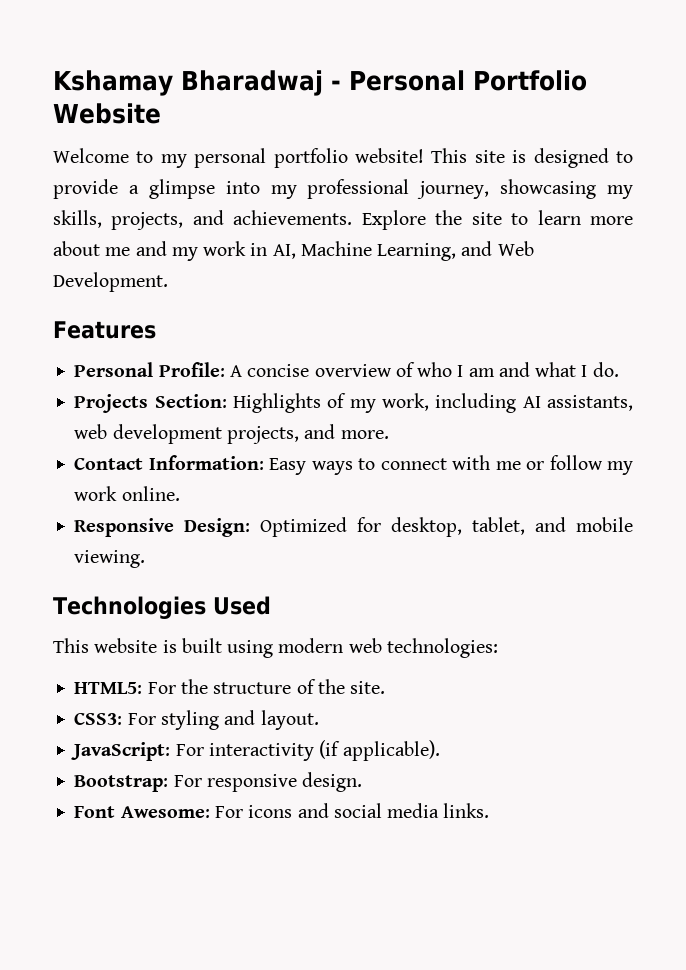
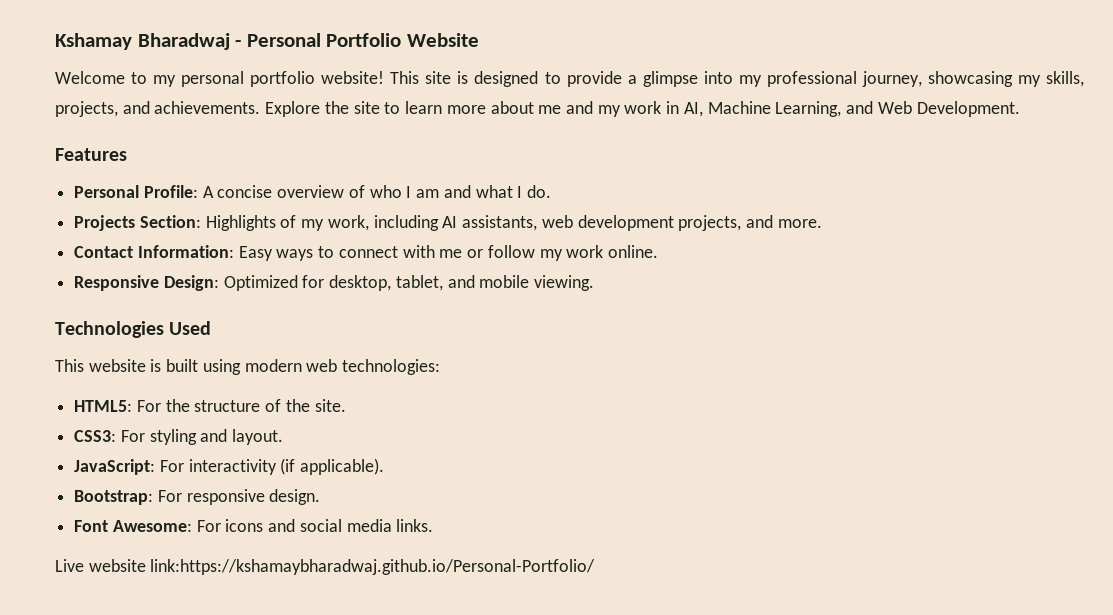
(490, 810) none -> [55,559,596,575] // Live website link:https://kshamaybharadwaj.github.io/Personal-Portfolio/

